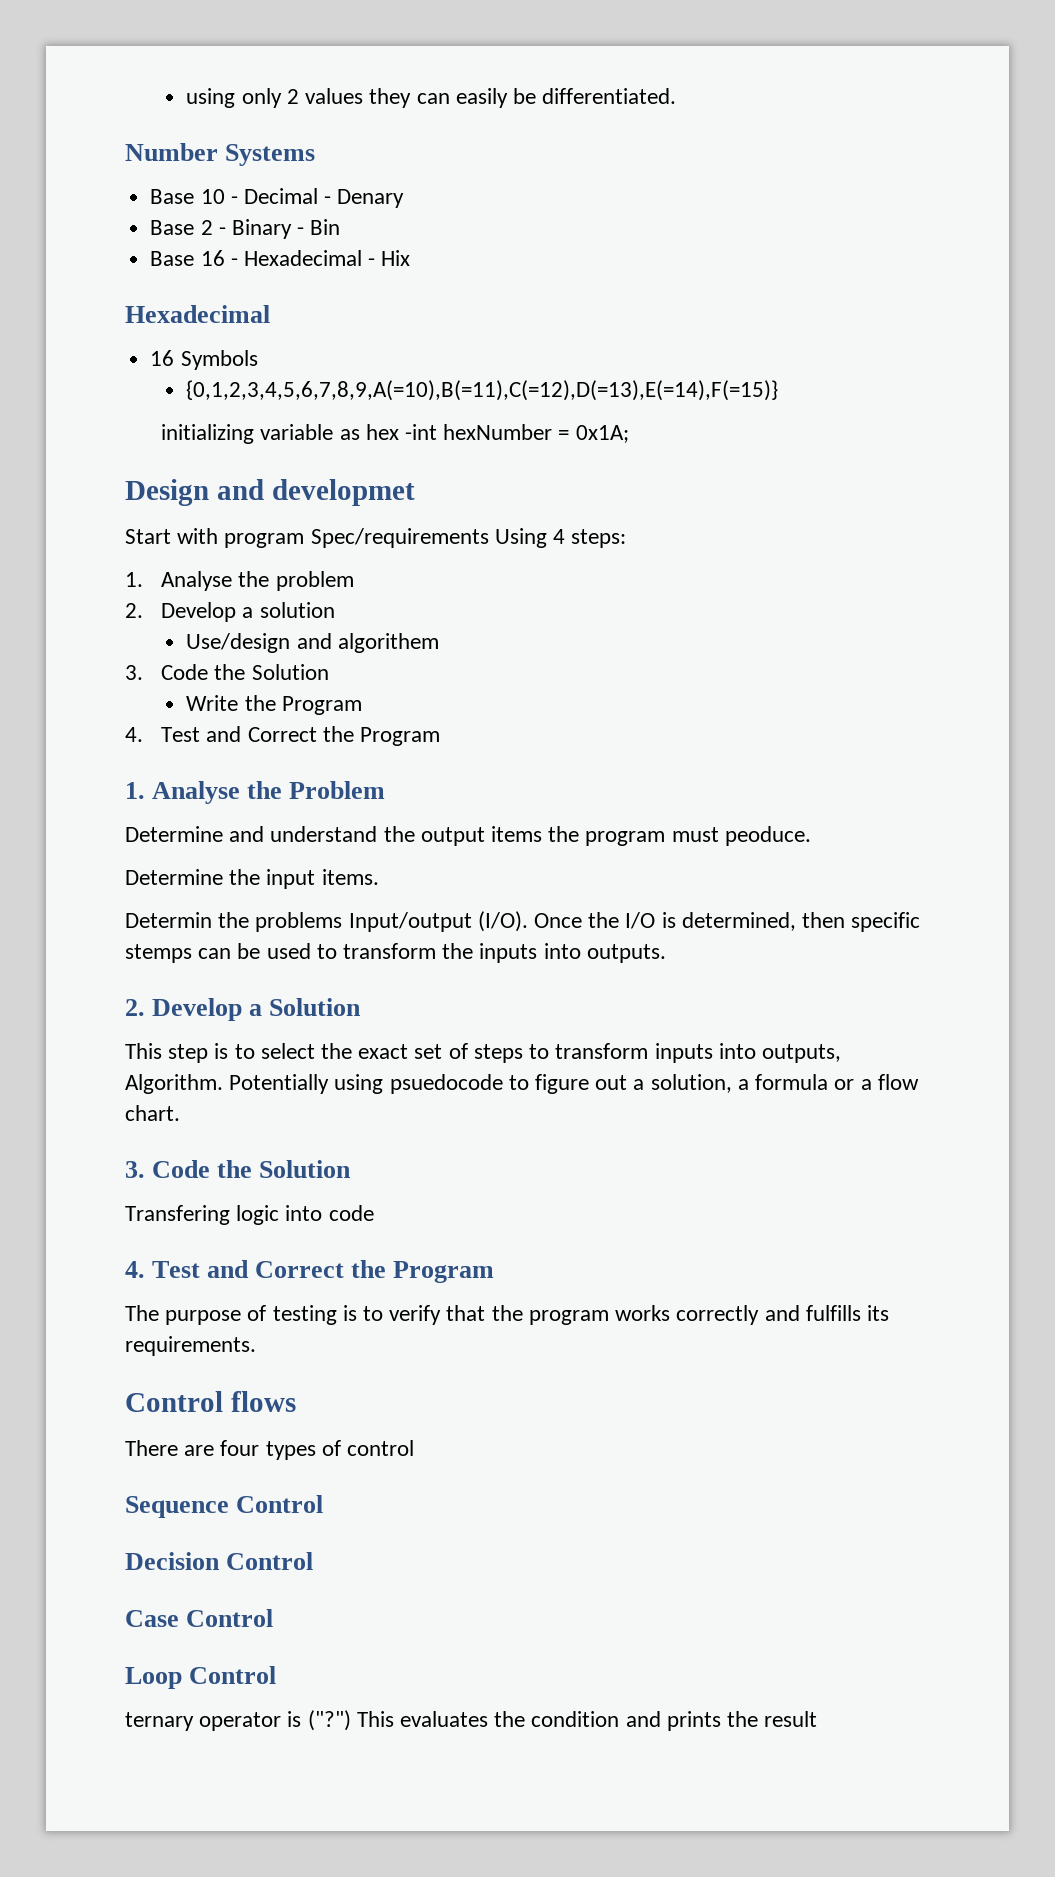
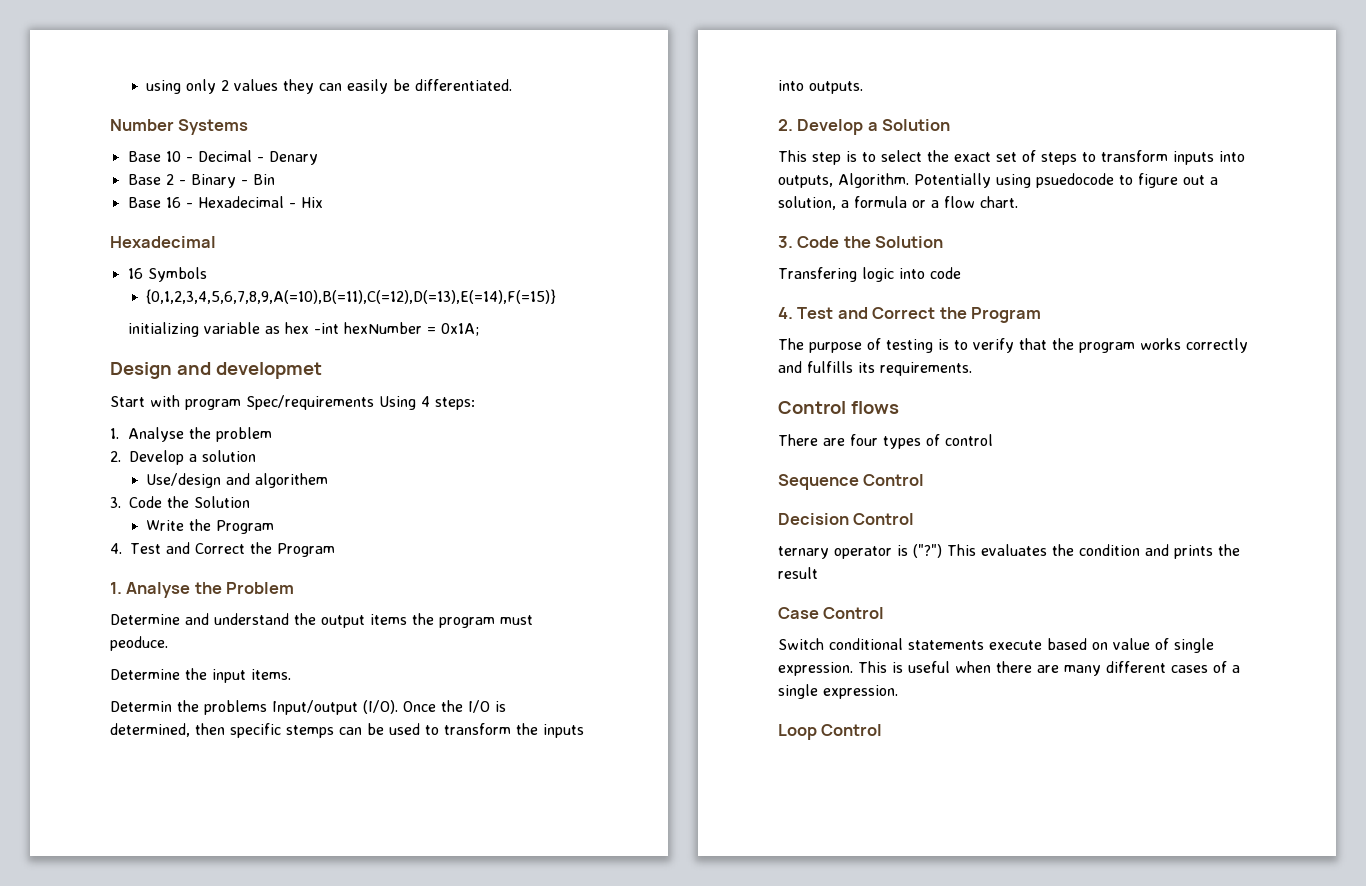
[125,1609,274,1627] [125,1666,277,1689] // Case Control // Loop Control -> (915, 519) none
(818, 1719) none -> [778,607,885,619] [778,638,1214,653] [778,661,1240,676] [778,684,898,699] [778,724,883,740] // Case Control // Switch conditional statements execute based on value of single expression. This is useful when there are many different cases of a single expression. // Loop Control

